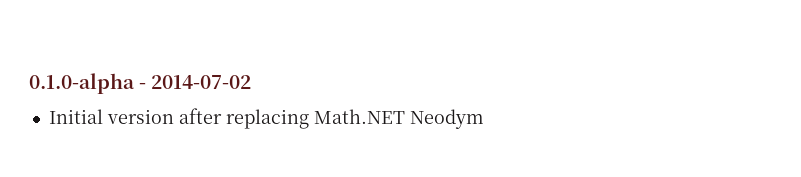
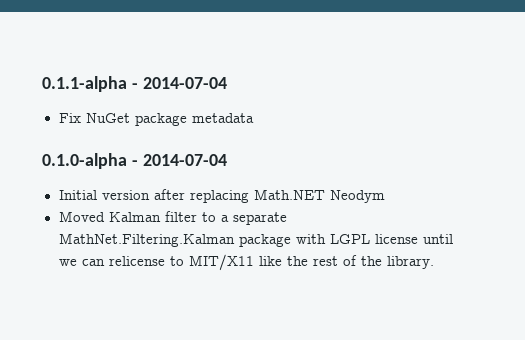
(29, 83) none -> [42,76,227,92] [58,113,254,126] 0.1.1-alpha - 2014-07-04 // Fix NuGet package metadata //
[151,75,252,89] 2014-07-02 -> [142,154,227,166] 2014-07-04
(484, 119) none -> [58,211,287,225] [58,233,453,247] [58,254,434,271] // Moved Kalman filter to a separate MathNet.Filtering.Kalman package with LGPL license until we can relicense to MIT/X11 like the rest of the library.

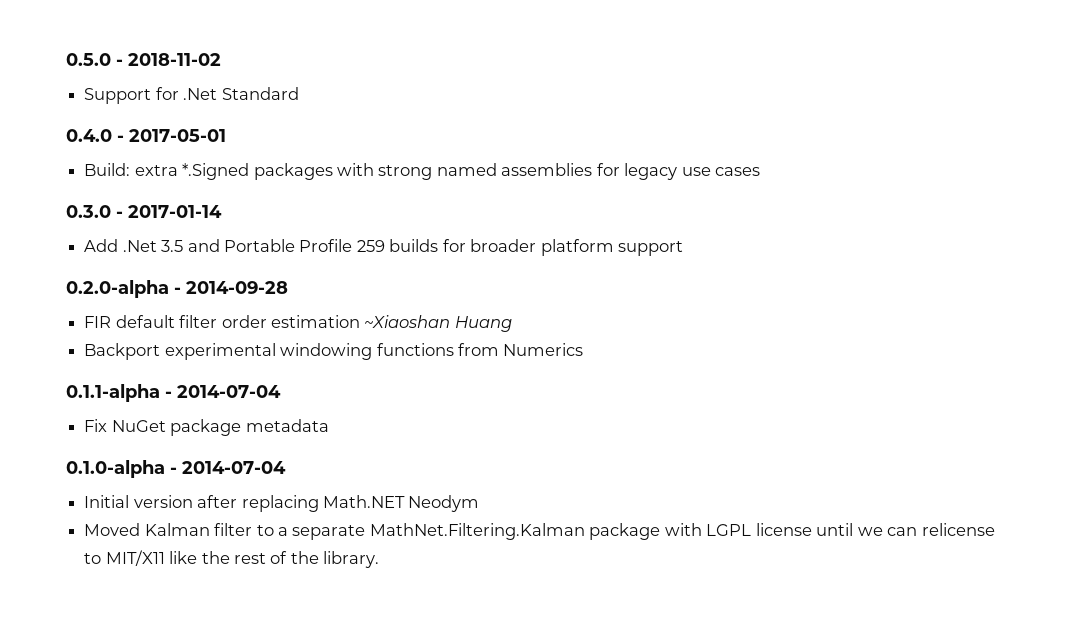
(42, 84) none -> [66,53,221,66] [84,87,299,104] [66,129,226,142] [84,163,761,180] [66,205,222,218] [84,239,684,256] [66,280,288,298] [84,315,512,332] [84,343,584,360] 0.5.0 - 2018-11-02 // Support for .Net Standard // 0.4.0 - 2017-05-01 // Build: extra *.Signed packages with strong named assemblies for legacy use cases // 0.3.0 - 2017-01-14 // Add .Net 3.5 and Portable Profile 259 builds for broader platform support // 0.2.0-alpha - 2014-09-28 // FIR default filter order estimation ~Xiaoshan Huang // Backport experimental windowing functions from Numerics //

